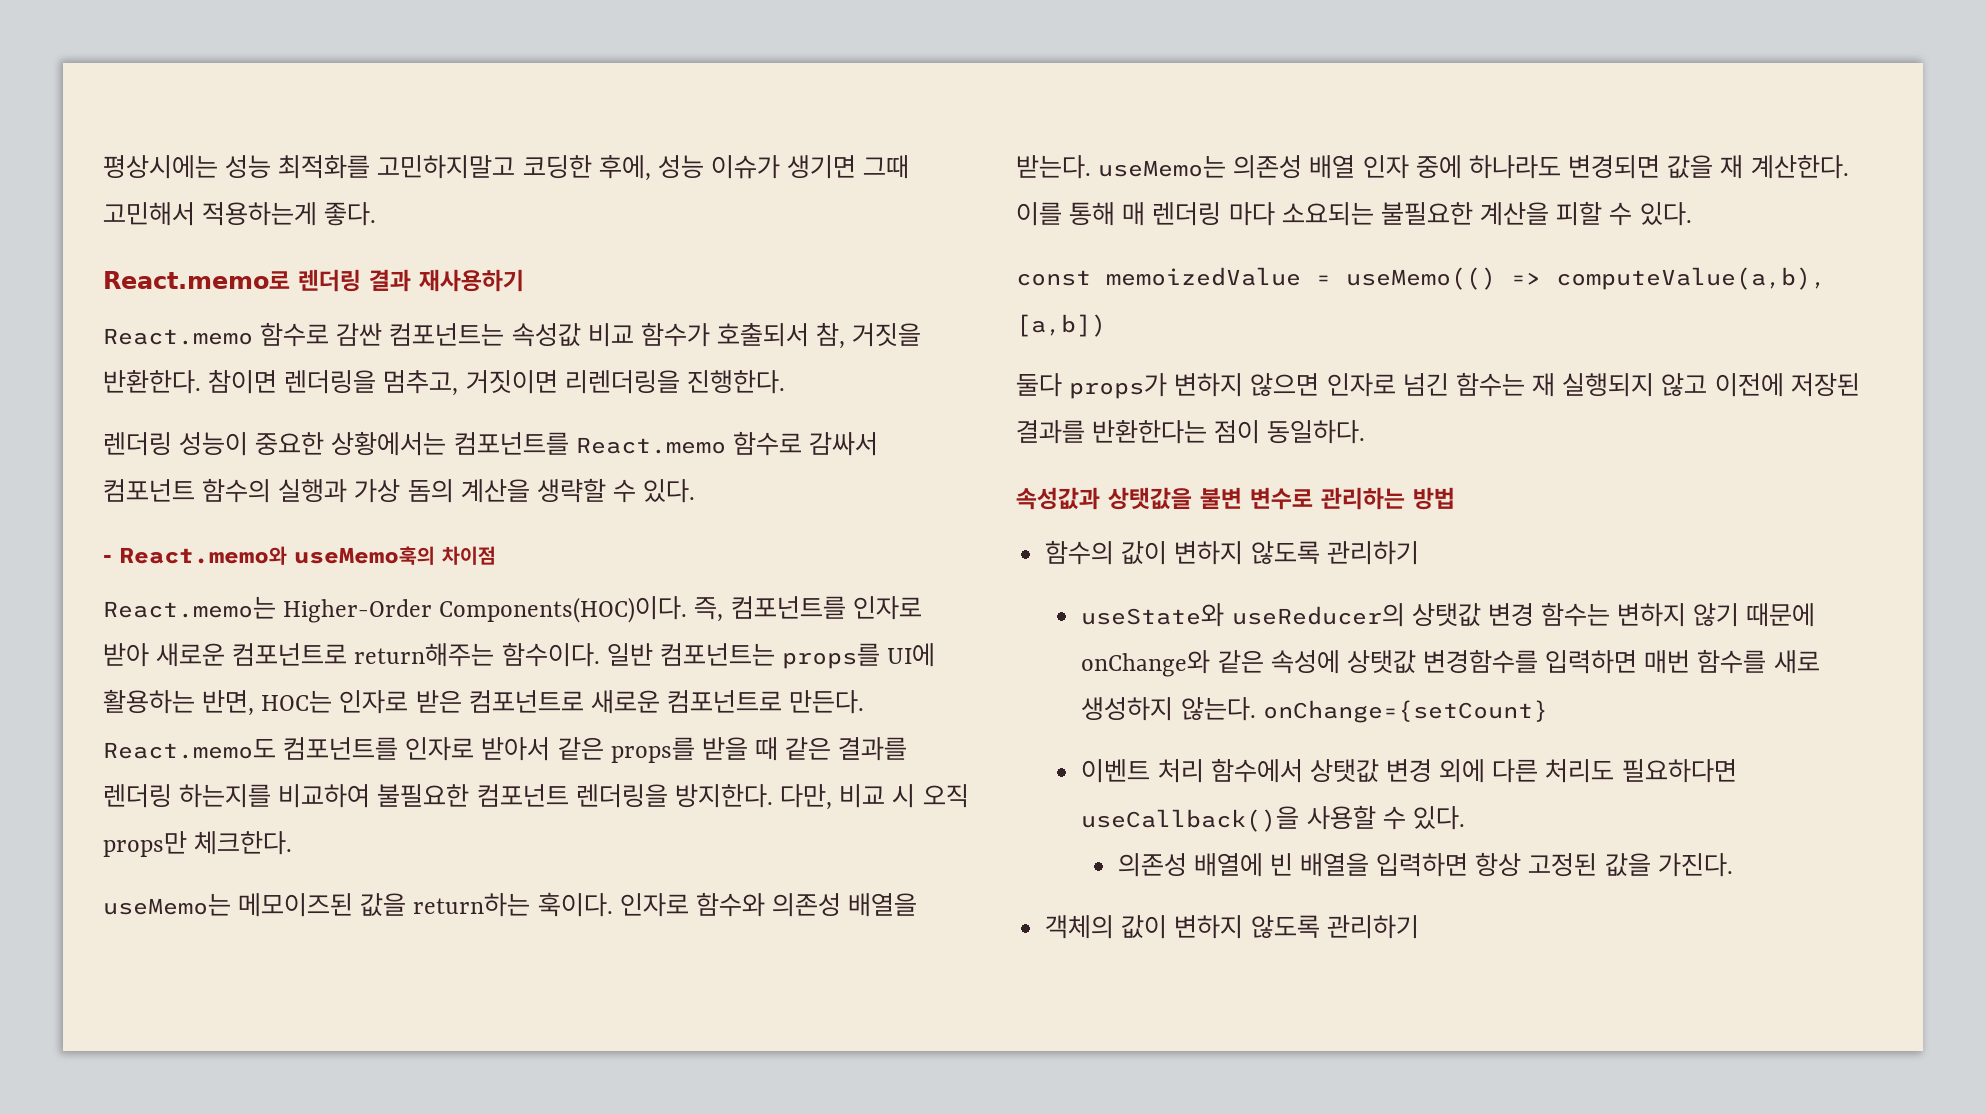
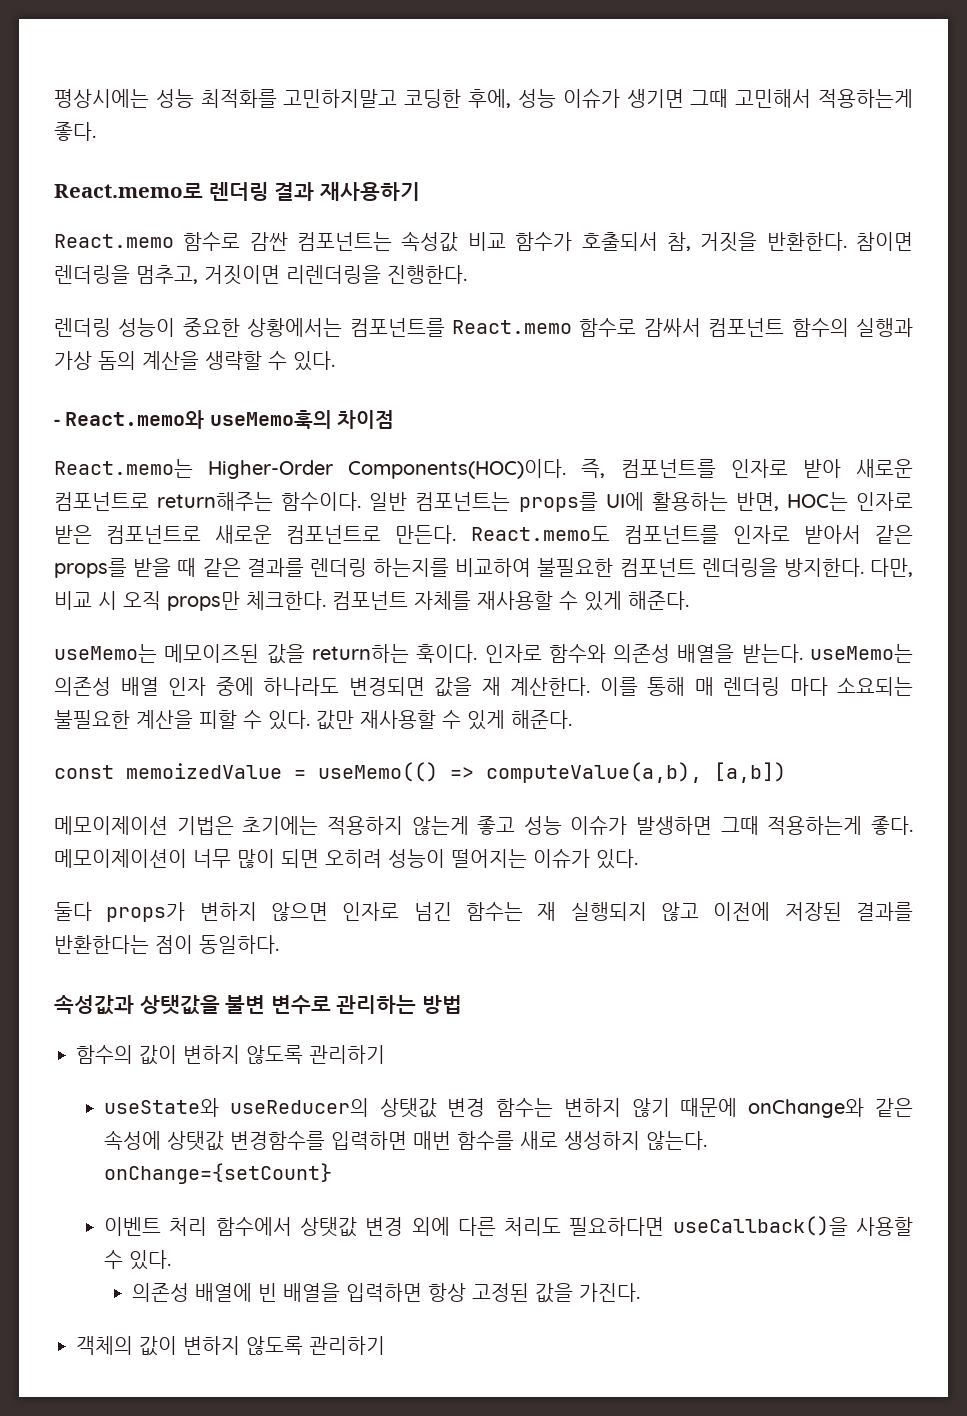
(293, 843) none -> [332,591,689,611] 컴포넌트 자체를 재사용할 수 있게 해준다.
(1692, 214) none -> [316,710,572,730] 값만 재사용할 수 있게 해준다.
(1106, 325) none -> [54,816,913,835] [54,849,638,869] // 메모이제이션 기법은 초기에는 적용하지 않는게 좋고 성능 이슈가 발생하면 그때 적용하는게 좋다. 메모이제이션이 너무 많이 되면 오히려 성능이 떨어지는 이슈가 있다.

